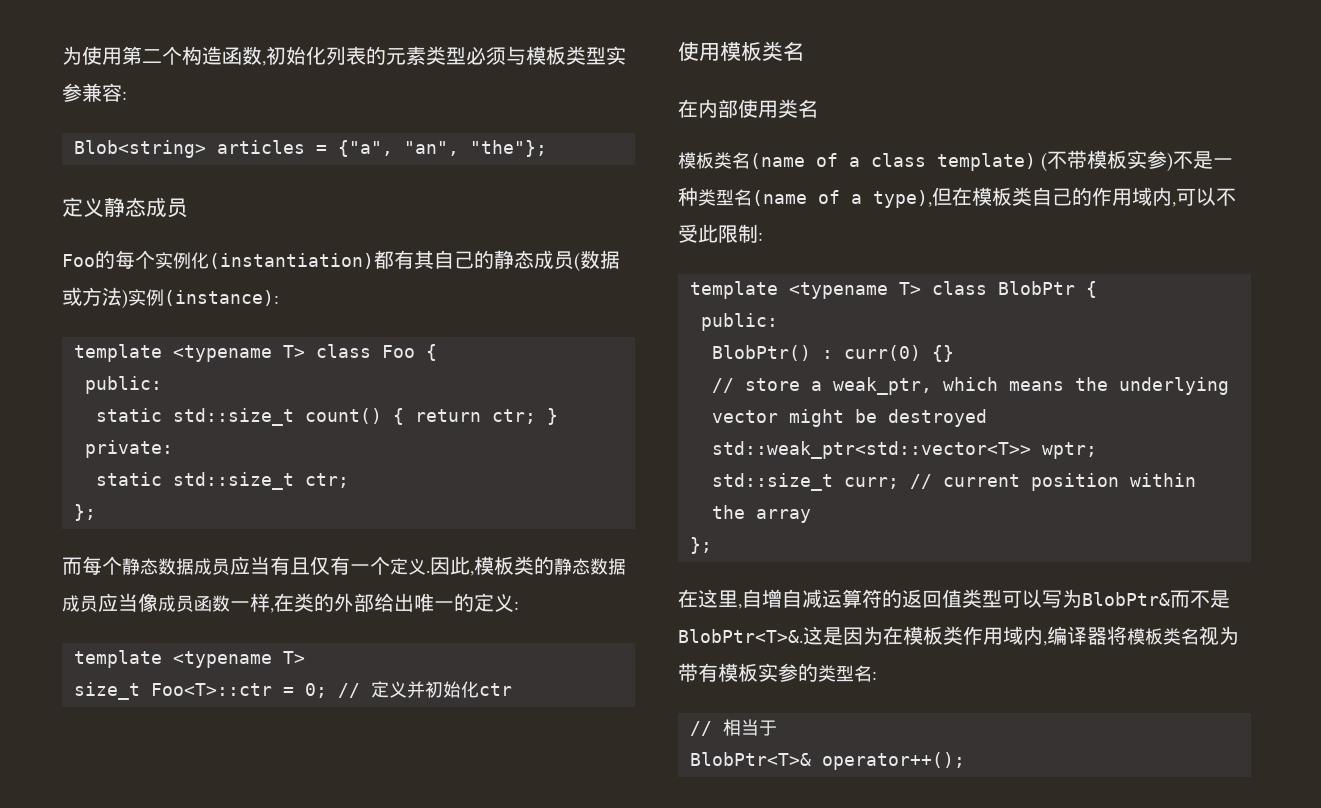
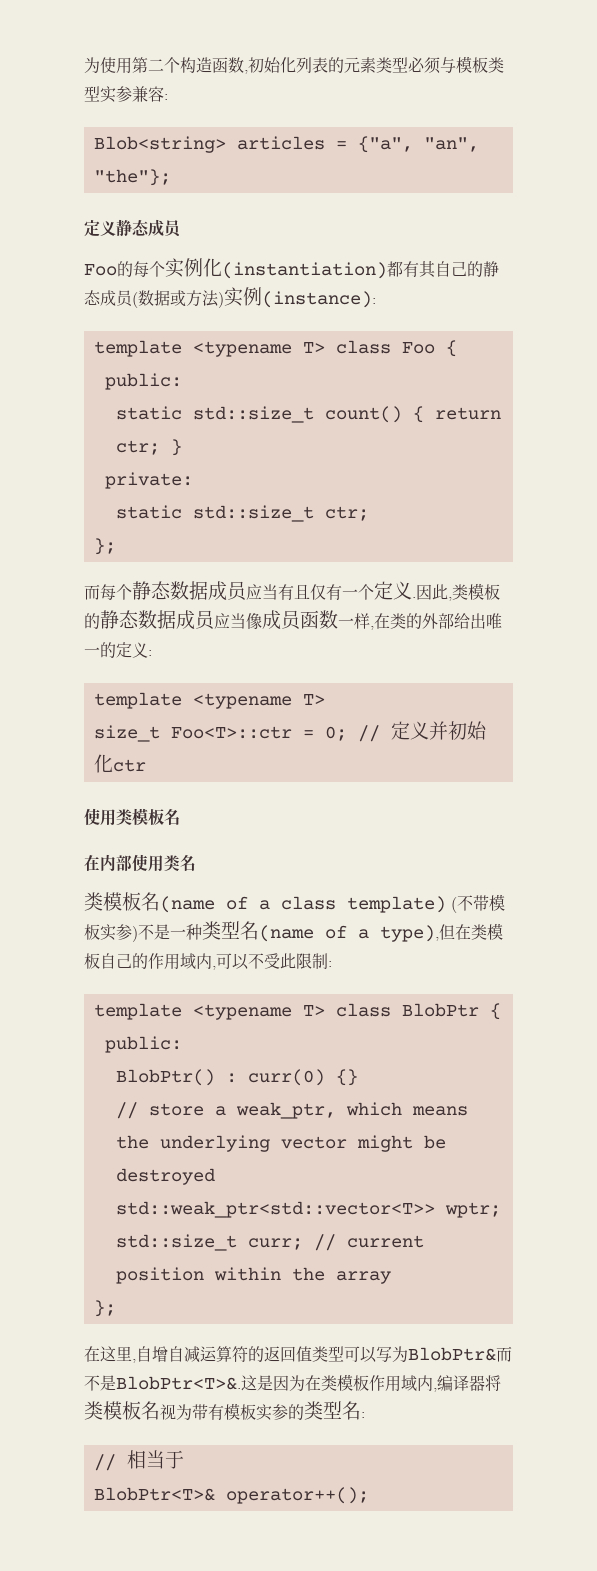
[474,556,534,575] 模板类 -> [452,583,500,600] 类模板
[720,41,783,61] 模板类 -> [116,808,164,826] 类模板
[678,152,732,169] 模板类 -> [84,892,141,911] 类模板
[972,187,1032,206] 模板类 -> [471,923,503,940] [84,953,100,969] 类模板
[903,626,963,645] 模板类 -> [321,1374,369,1391] 类模板
[1127,628,1181,645] 模板类 -> [84,1401,141,1420] 类模板

